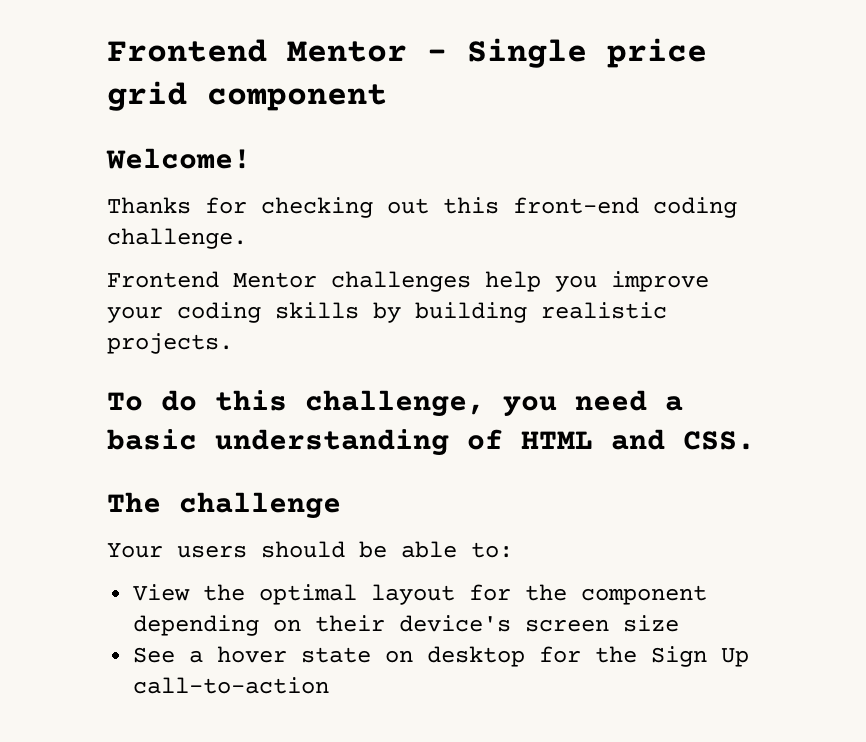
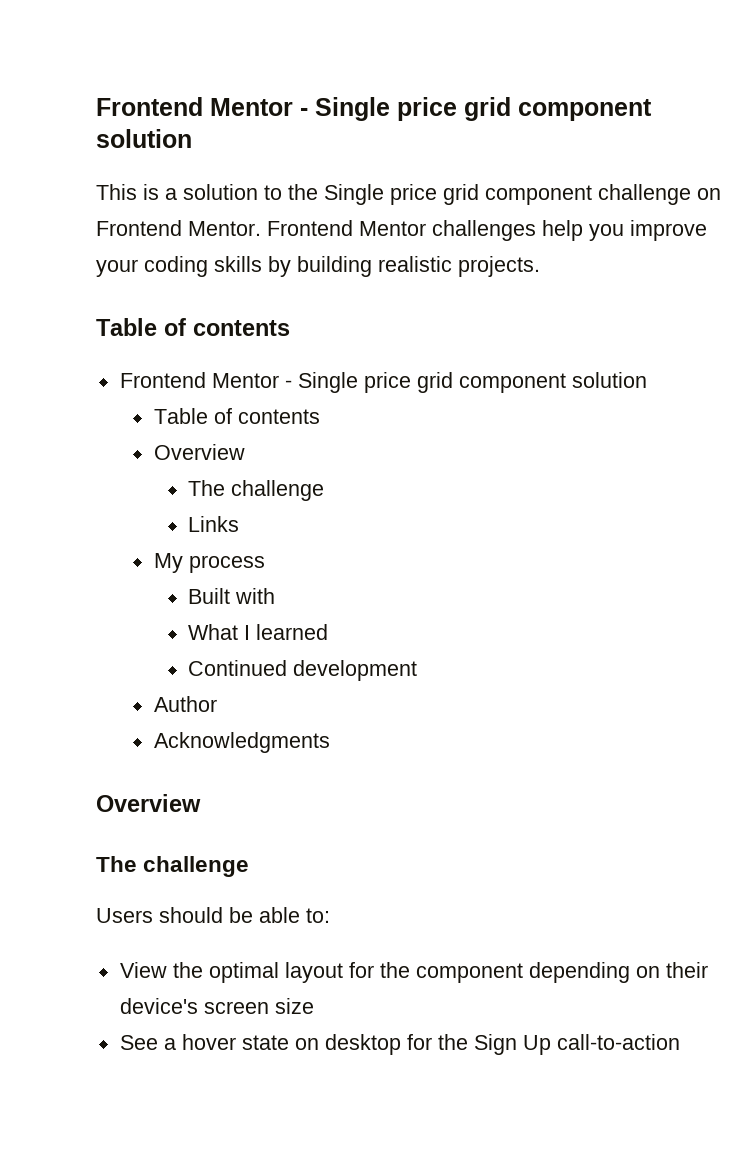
[107,38,707,68] [107,81,387,111] [106,148,251,169] [107,197,737,218] [107,228,247,249] Frontend Mentor - Single price grid component // Welcome! // Thanks for checking out this front-end coding challenge. // -> [96,97,652,121] [96,129,192,148] [96,184,721,205] [96,220,261,236] Frontend Mentor - Single price grid component solution // This is a solution to the Single price grid component challenge on Frontend Mentor.
[107,390,683,417] [107,429,755,456] [107,492,341,519] [107,543,247,558] To do this challenge, you need a basic understanding of HTML and CSS. // The challenge // Your users -> [96,318,290,336] [119,372,647,393] [153,408,320,424] [153,444,245,460] [187,480,324,501] [187,516,239,532] [153,553,265,573] [187,588,275,604] [187,624,328,640] [187,660,417,681] [153,696,217,712] [153,732,330,753] [96,794,201,812] [96,856,250,877] [96,908,153,923] Table of contents // Frontend Mentor - Single price grid component solution // Table of contents // Overview // The challenge // Links // My process // Built with // What I learned // Continued development // Author // Acknowledgments // Overview // The challenge // Users

